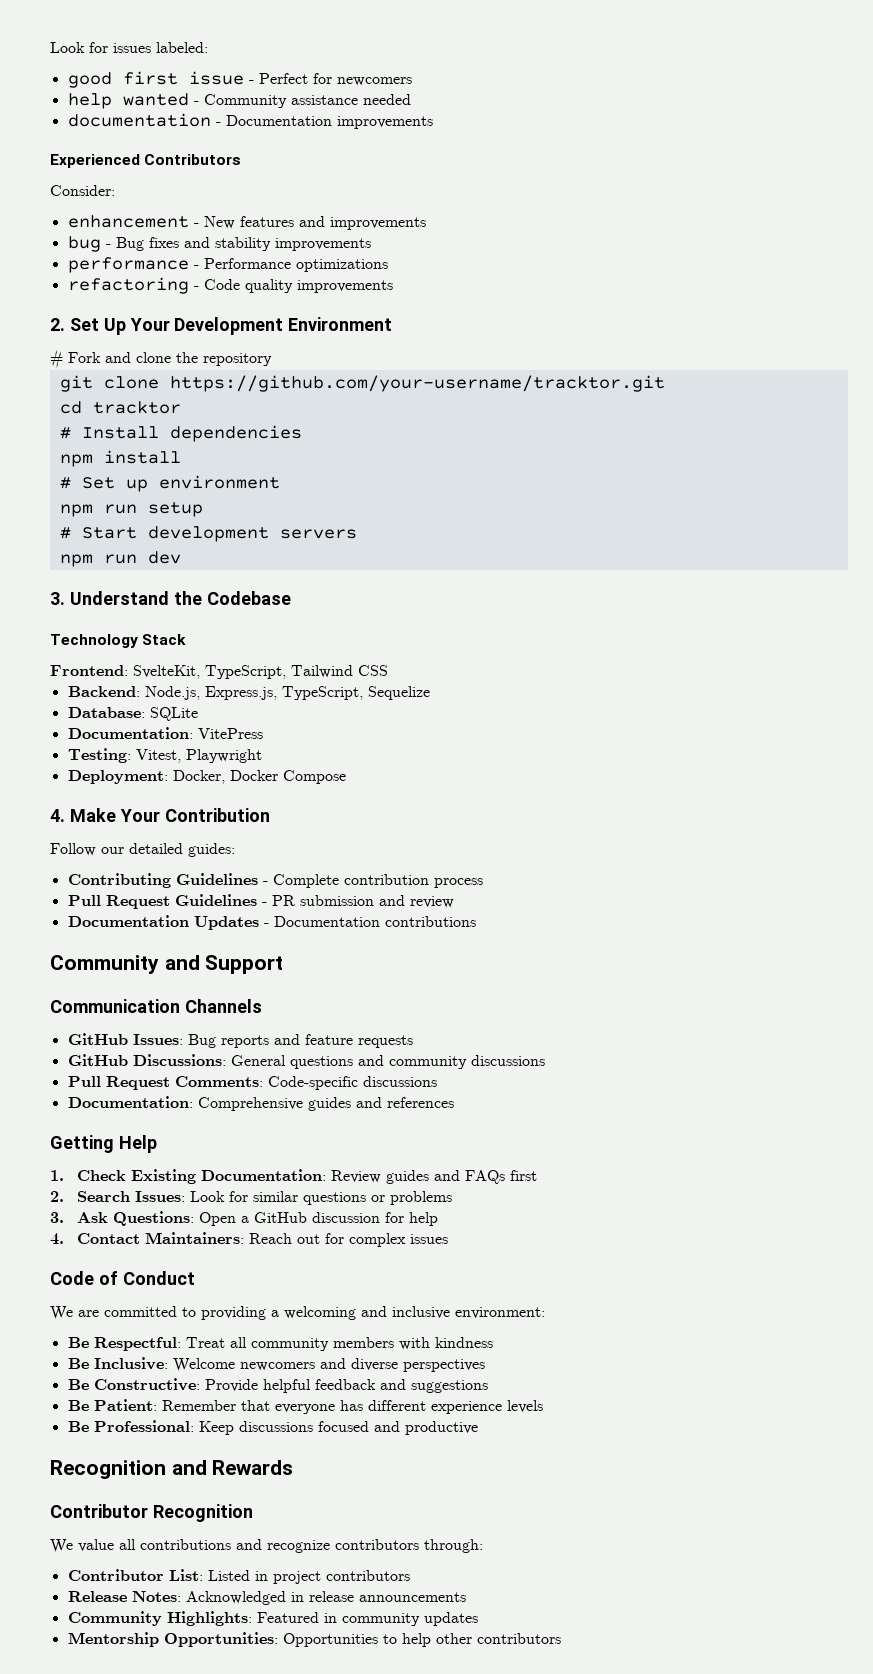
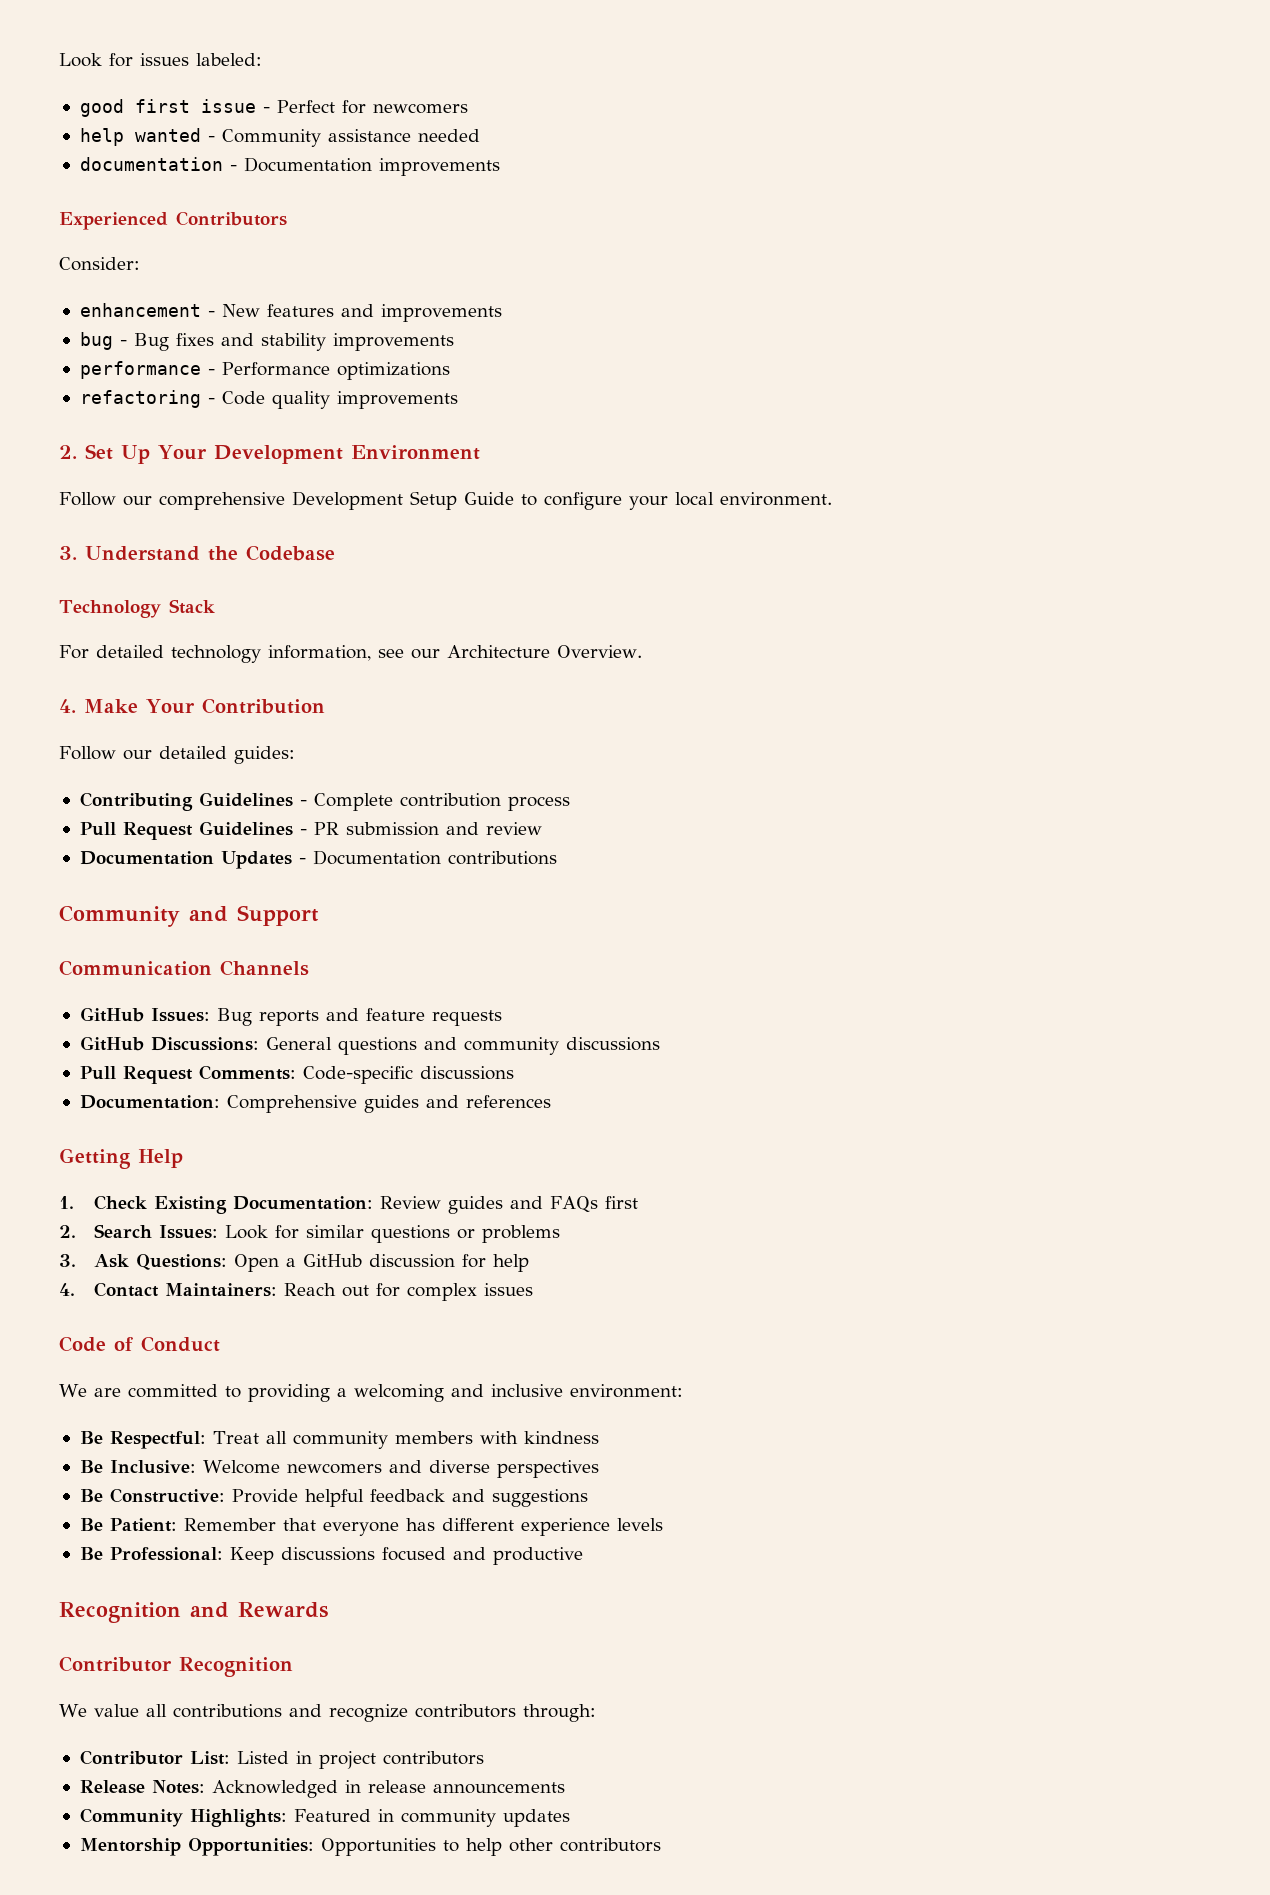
[50,349,272,369] [59,375,665,392] [59,401,181,414] [59,425,302,442] [59,450,181,467] [59,475,280,492] [59,502,203,517] [59,526,357,542] [59,551,181,567] # Fork and clone the repository // git clone https://github.com/your-username/tracktor.git // cd tracktor // # Install dependencies // npm install // # Set up environment // npm run setup // # Start development servers // npm run dev -> [59,491,832,510] Follow our comprehensive Development Setup Guide to configure your local environment.
[50,665,388,679] [67,686,430,700] [67,707,198,721] [67,727,263,739] [67,748,262,763] [67,770,346,784] Frontend: SvelteKit, TypeScript, Tailwind CSS // Backend: Node.js, Express.js, TypeScript, Sequelize // Database: SQLite // Documentation: VitePress // Testing: Vitest, Playwright // Deployment: Docker, Docker Compose -> [59,645,642,663] For detailed technology information, see our Architecture Overview.

